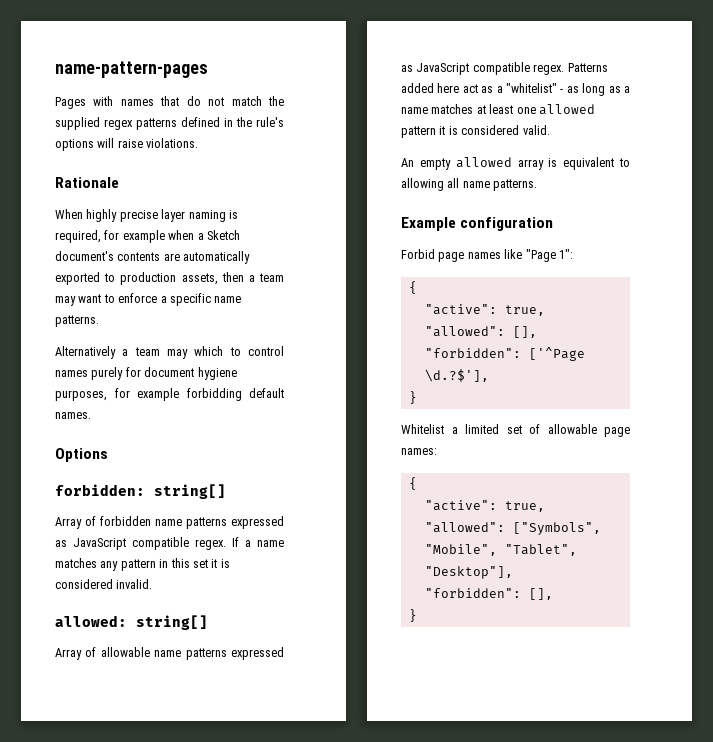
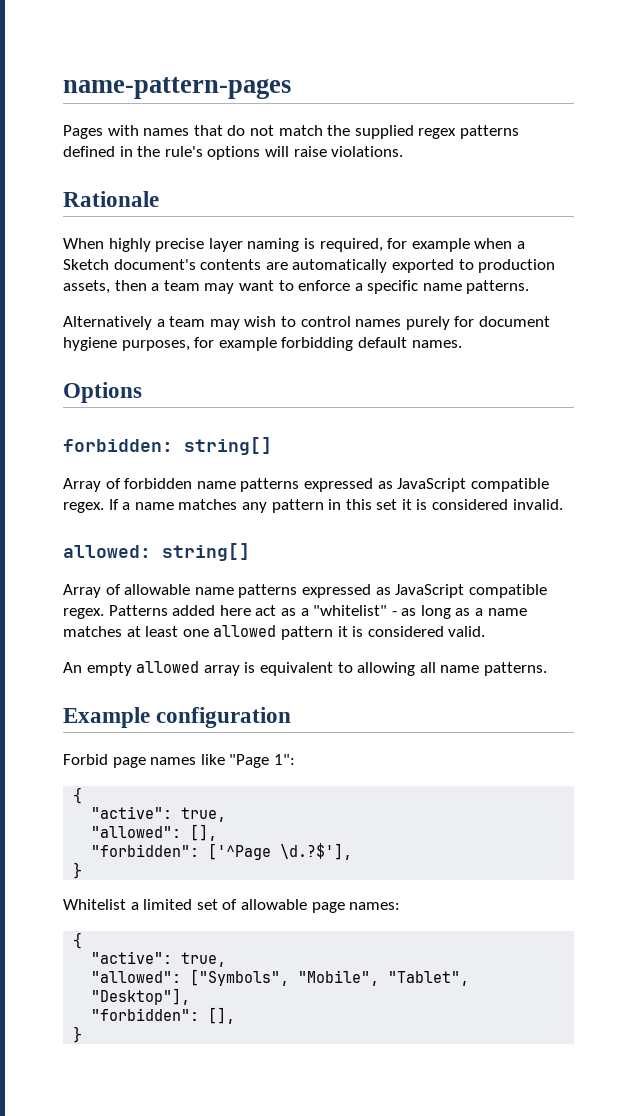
[194,346,224,356] which -> [244,316,277,327] wish

